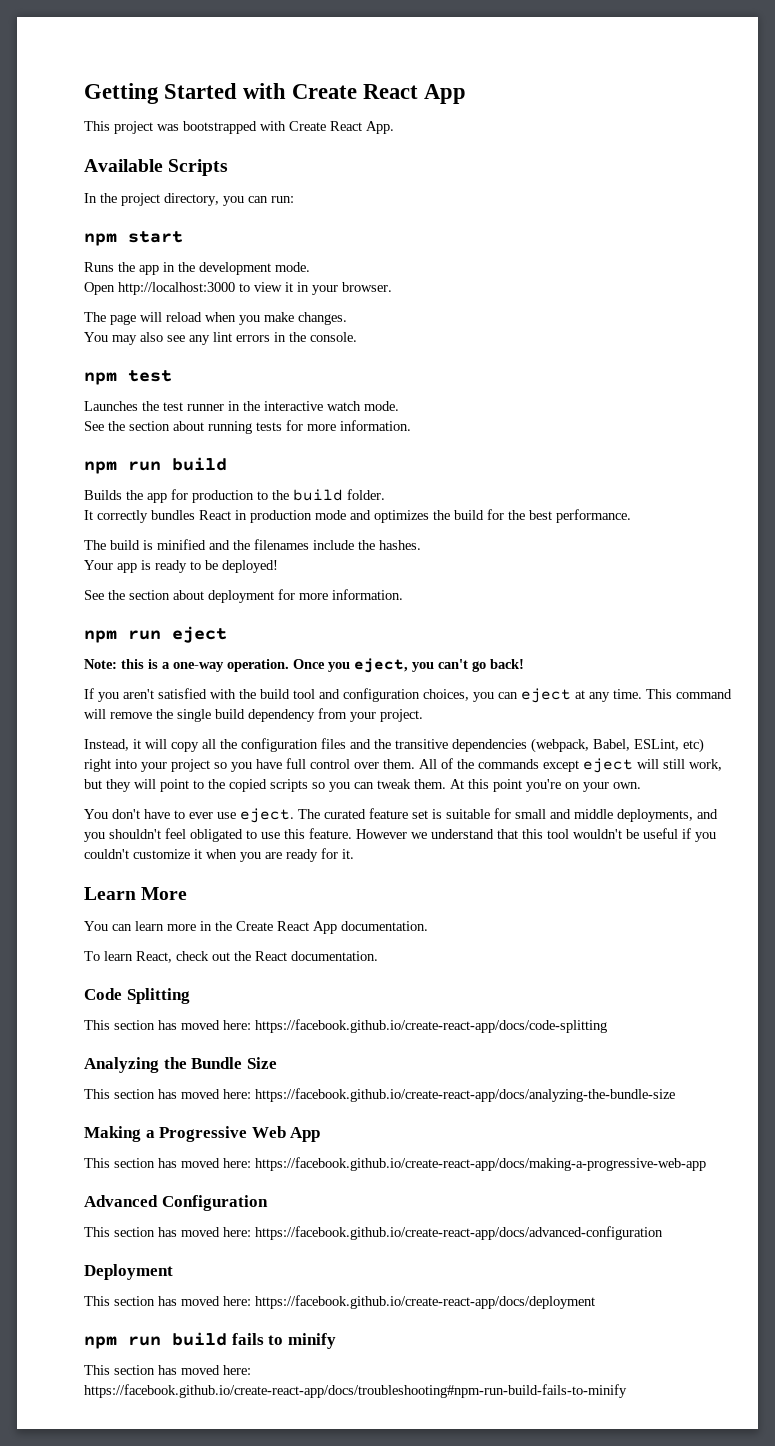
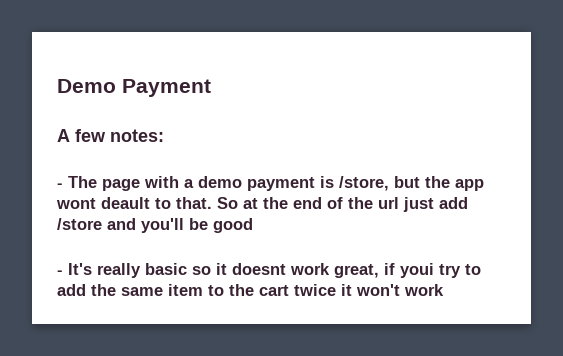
[84,83,467,104] [84,121,394,134] [84,159,229,176] [84,193,294,206] [84,231,183,246] [84,262,310,275] [84,282,392,295] [84,312,347,325] [84,332,357,345] [84,370,172,385] [84,401,399,411] [84,420,411,434] [84,457,227,474] [84,489,385,503] [84,509,631,523] [84,539,421,550] [84,560,278,573] [84,589,403,603] [84,626,227,643] [84,658,524,673] [84,688,732,703] [84,708,423,722] [84,738,704,753] [84,758,722,773] [84,779,641,792] [84,808,718,823] [84,828,716,842] [84,848,354,862] [84,887,188,900] [84,921,428,934] [84,951,378,963] [84,988,190,1004] [84,1019,607,1033] [84,1057,277,1073] [84,1088,675,1102] [84,1126,321,1142] [84,1157,706,1171] [84,1195,268,1211] [84,1226,663,1240] [84,1264,173,1280] [84,1295,595,1309] [84,1332,336,1349] [84,1365,251,1375] [84,1384,627,1398] Getting Started with Create React App // This project was bootstrapped with Create React App. // Available Scripts // In the project directory, you can run: // npm start // Runs the app in the development mode. // Open http://localhost:3000 to view it in your browser. // The page will reload when you make changes. // You may also see any lint errors in the console. // npm test // Launches the test runner in the interactive watch mode. // See the section about running tests for more information. // npm run build // Builds the app for production to the build folder. // It correctly bundles React in production mode and optimizes the build for the best performance. // The build is minified and the filenames include the hashes. // Your app is ready to be deployed! // See the section about deployment for more information. // npm run eject // Note: this is a one-way operation. Once you eject, you can't go back! // If you aren't satisfied with the build tool and configuration choices, you can eject at any time. This command will remove the single build dependency from your project. // Instead, it will copy all the configuration files and the transitive dependencies (webpack, Babel, ESLint, etc) right into your project so you have full control over them. All of the commands except eject will still work, but they will point to the copied scripts so you can tweak them. At this point you're on your own. // You don't have to ever use eject. The curated feature set is suitable for small and middle deployments, and you shouldn't feel obligated to use this feature. However we understand that this tool wouldn't be useful if you couldn't customize it when you are ready for it. // Learn More // You can learn more in the Create React App documentation. // To learn React, check out the React documentation. // Code Splitting // This section has moved here: https://facebook.github.io/create-react-app/docs/code-splitting // Analyzing the Bundle Size // This section has moved here: https://facebook.github.io/create-react-app/docs/analyzing-the-bundle-size // Making a Progressive Web App // This section has moved here: https://facebook.github.io/create-react-app/docs/making-a-progressive-web-app // Advanced Configuration // This section has moved here: https://facebook.github.io/create-react-app/docs/advanced-configuration // Deployment // This section has moved here: https://facebook.github.io/create-react-app/docs/deployment // npm run build fails to minify // This section has moved here: https://facebook.github.io/create-react-app/docs/troubleshooting#npm-run-build-fails-to-minify -> [57,79,211,97] [57,129,164,142] [57,176,484,191] [56,197,468,212] [57,218,253,233] [57,263,481,278] [57,284,444,296] Demo Payment // A few notes: // - The page with a demo payment is /store, but the app wont deault to that. So at the end of the url just add /store and you'll be good // - It's really basic so it doesnt work great, if youi try to add the same item to the cart twice it won't work

